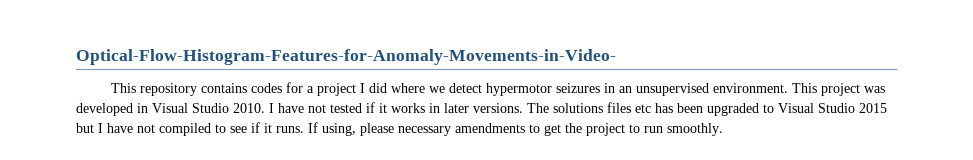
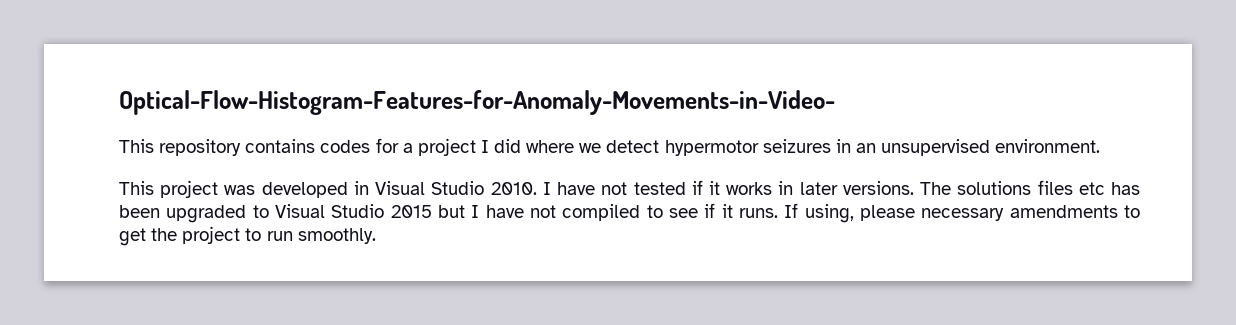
(789, 88) none -> (1101, 146) //

